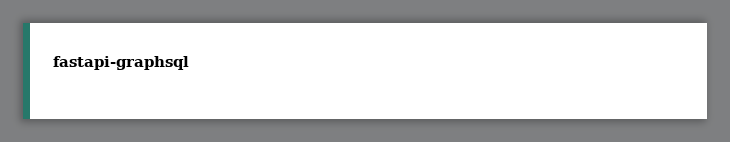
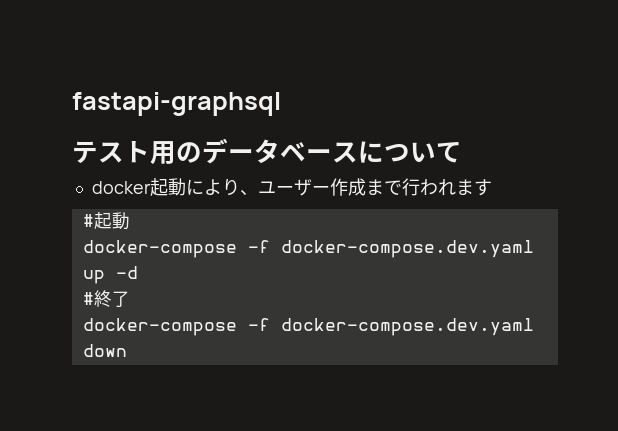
(189, 63) none -> [72,138,462,165] [91,178,492,196] [82,212,130,230] [82,240,534,258] [82,266,138,284] [82,290,130,307] [82,318,534,336] [82,344,127,357] // テスト用のデータベースについて // docker起動により、ユーザー作成まで行われます // #起動 // docker-compose -f docker-compose.dev.yaml up -d // #終了 // docker-compose -f docker-compose.dev.yaml down

